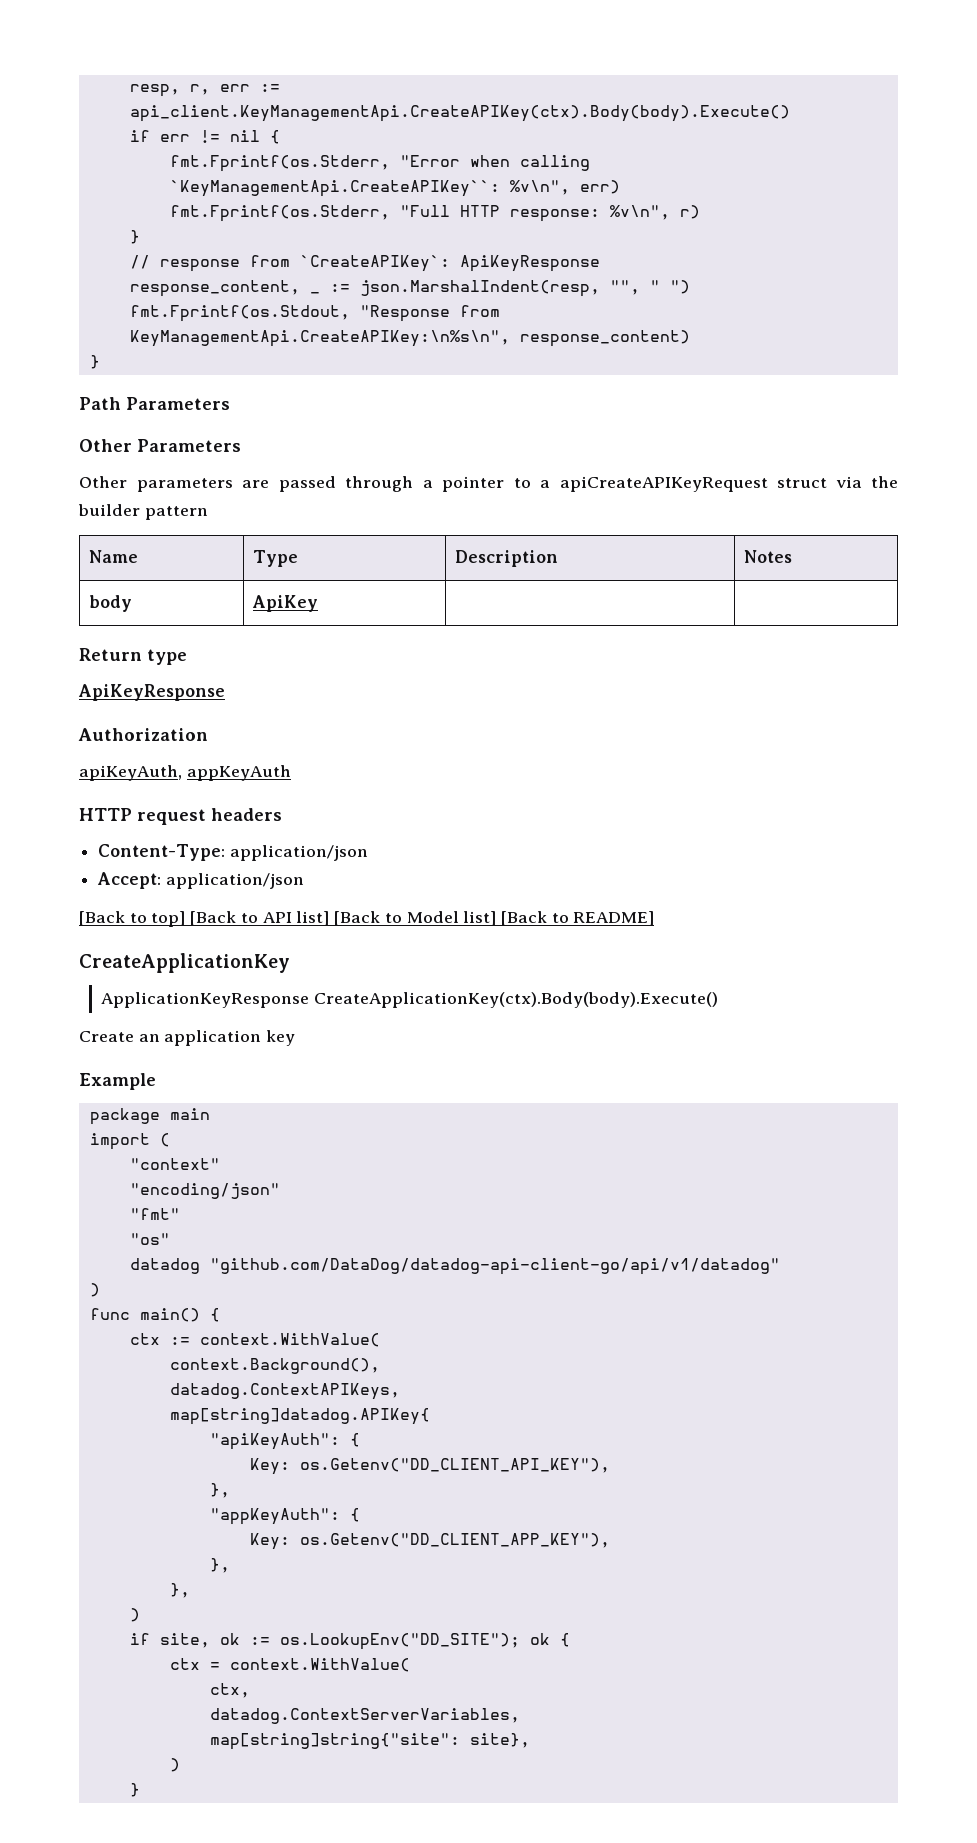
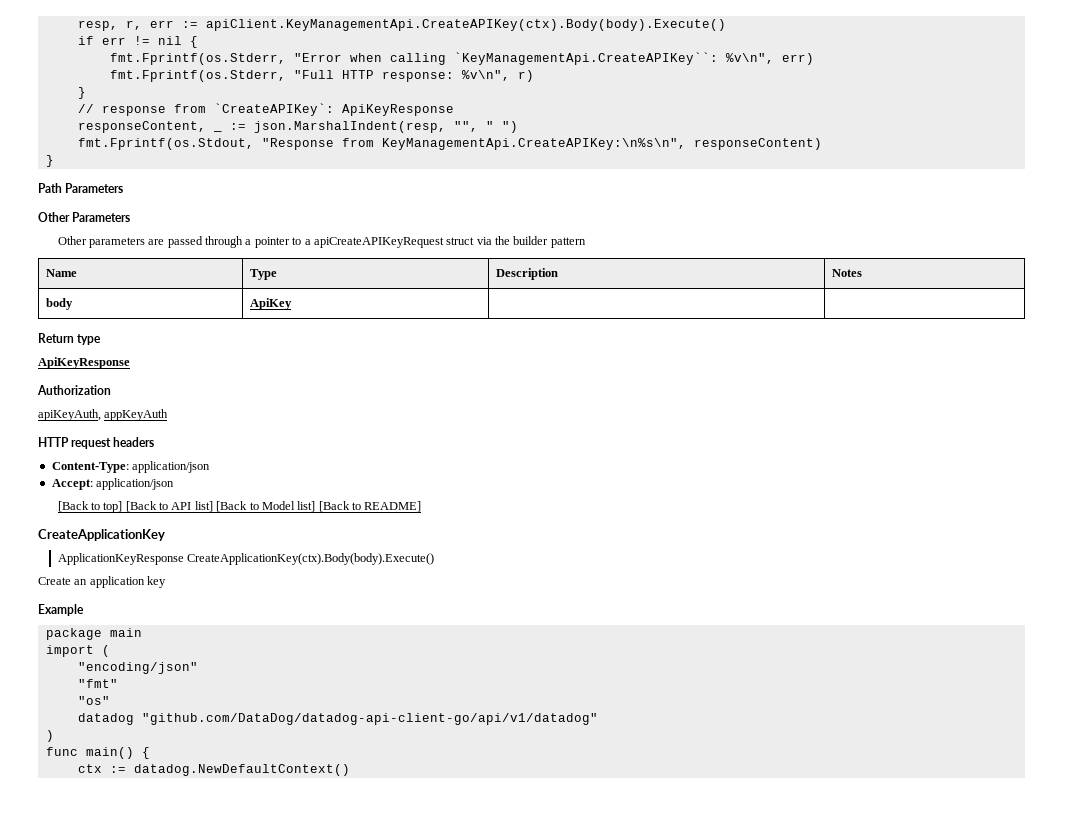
[129,105,790,122] api_client.KeyManagementApi.CreateAPIKey(ctx).Body(body).Execute() -> [205,19,726,31] apiClient.KeyManagementApi.CreateAPIKey(ctx).Body(body).Execute()
[129,280,300,297] response_content, -> [77,121,206,133] responseContent,
[519,330,690,347] response_content) -> [693,138,822,150] responseContent)
[129,1158,220,1170] // "context" -> (110, 651) none
[199,1333,380,1347] [169,1358,380,1374] [169,1383,400,1400] [169,1408,430,1425] [209,1433,360,1450] [249,1458,610,1475] [209,1483,230,1498] [209,1508,360,1525] [249,1533,610,1550] [209,1558,230,1573] [169,1583,190,1598] [129,1608,140,1622] [129,1633,570,1650] [169,1658,410,1672] [209,1683,250,1698] [209,1708,520,1724] [209,1733,530,1750] [169,1758,180,1772] [129,1783,140,1797] context.WithValue( // context.Background(), // datadog.ContextAPIKeys, // map[string]datadog.APIKey{ // "apiKeyAuth": { // Key: os.Getenv("DD_CLIENT_API_KEY"), // }, // "appKeyAuth": { // Key: os.Getenv("DD_CLIENT_APP_KEY"), // }, // }, // ) // if site, ok := os.LookupEnv("DD_SITE"); ok { // ctx = context.WithValue( // ctx, // datadog.ContextServerVariables, // map[string]string{"site": site}, // ) // } -> [133,764,350,776] datadog.NewDefaultContext()

